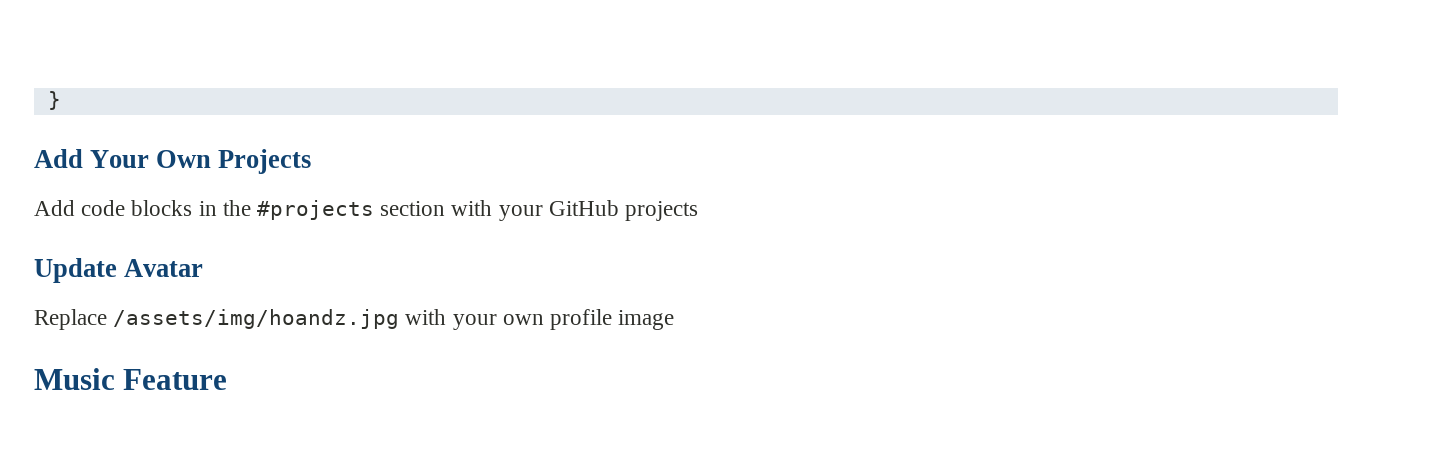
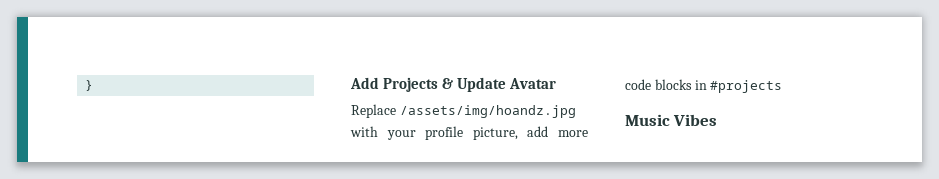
[90,150,212,168] Your Own -> (379, 83) none
[34,200,699,221] // Add code blocks in the #projects section with your GitHub projects // -> [442,78,454,89] &
[502,309,675,330] own profile image -> [425,126,588,140] [625,79,783,93] profile picture, add more code blocks in #projects
[123,369,228,390] Feature -> [673,114,718,126] Vibes

